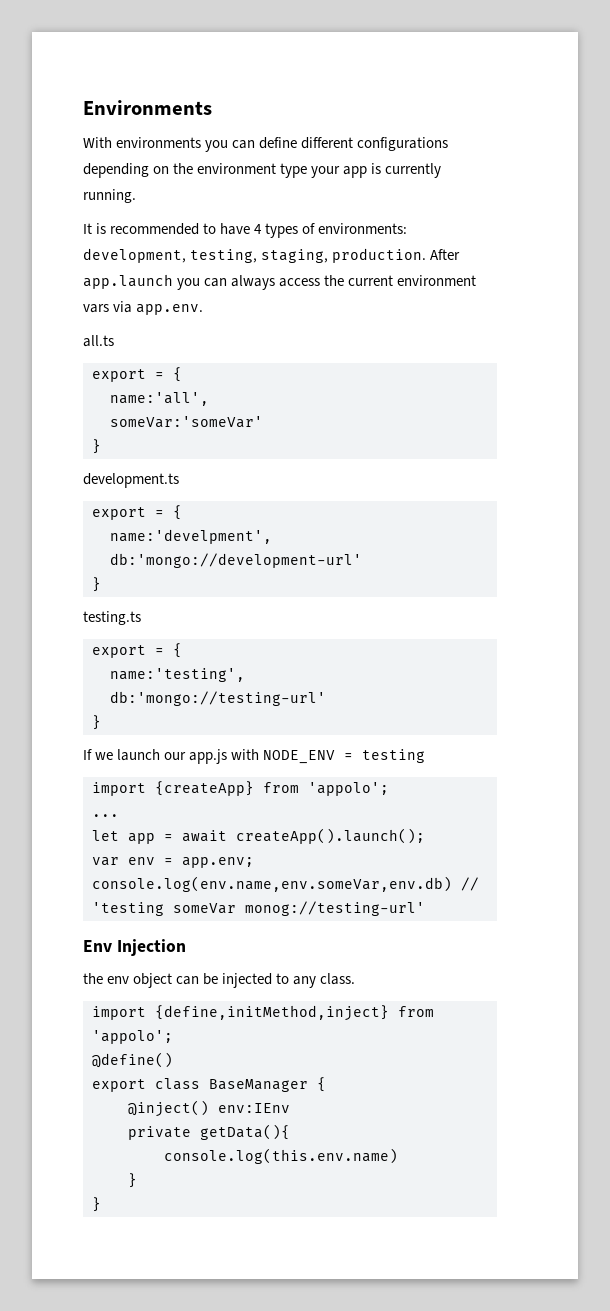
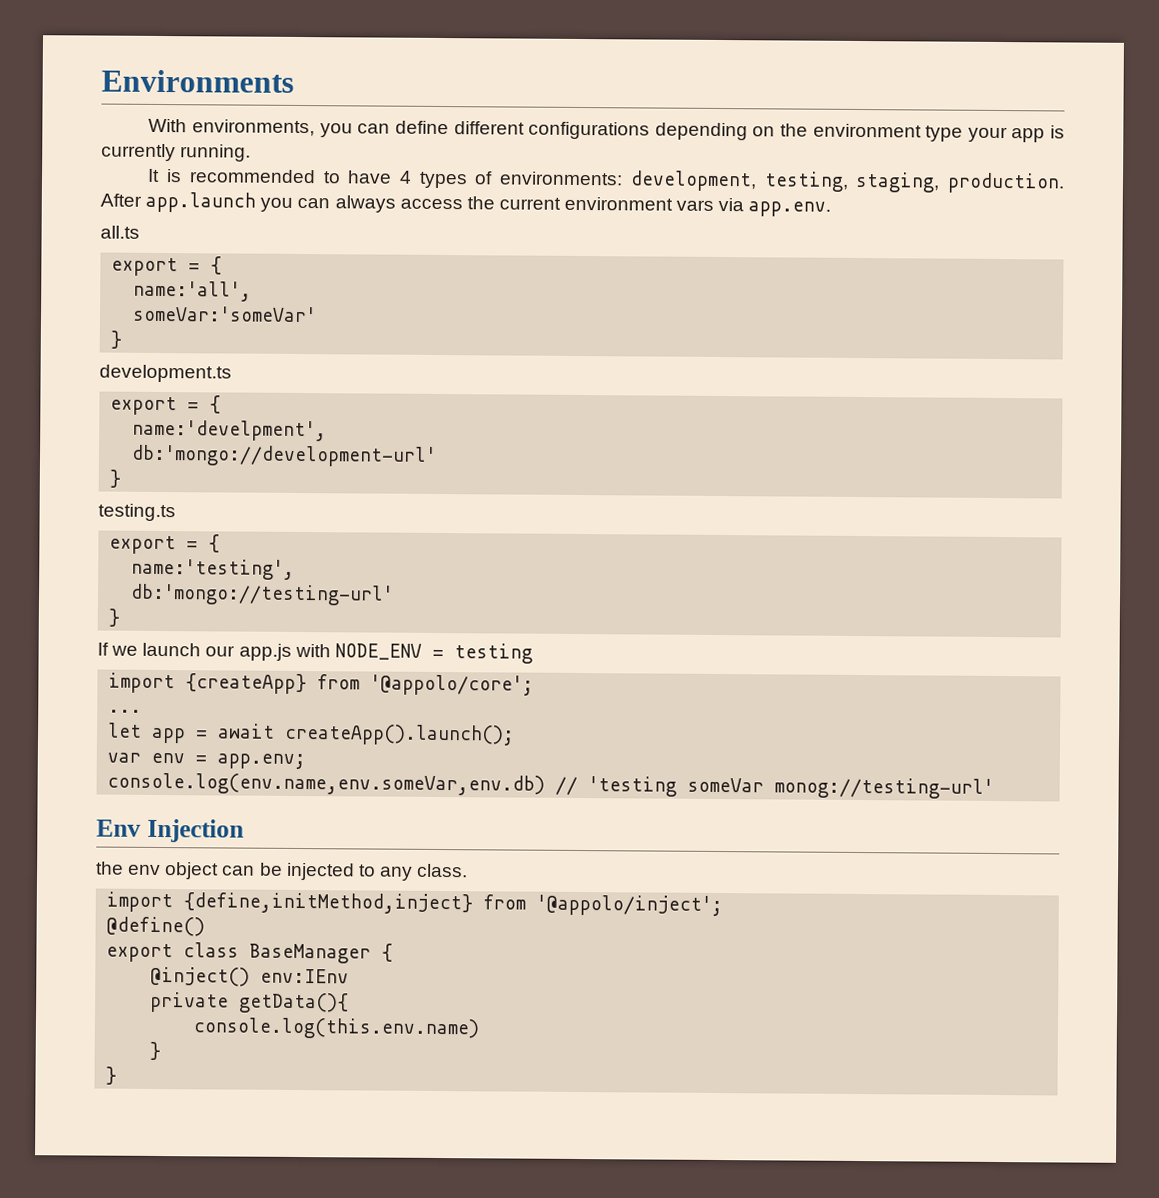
[116,137,202,148] environments -> [192,119,316,137] environments,
[308,782,389,796] 'appolo'; -> [370,674,535,696] '@appolo/core';
[92,1030,173,1044] 'appolo'; -> [536,894,724,917] '@appolo/inject';

